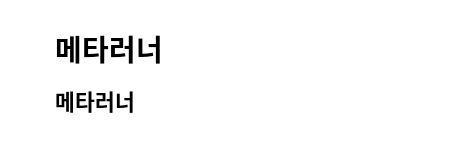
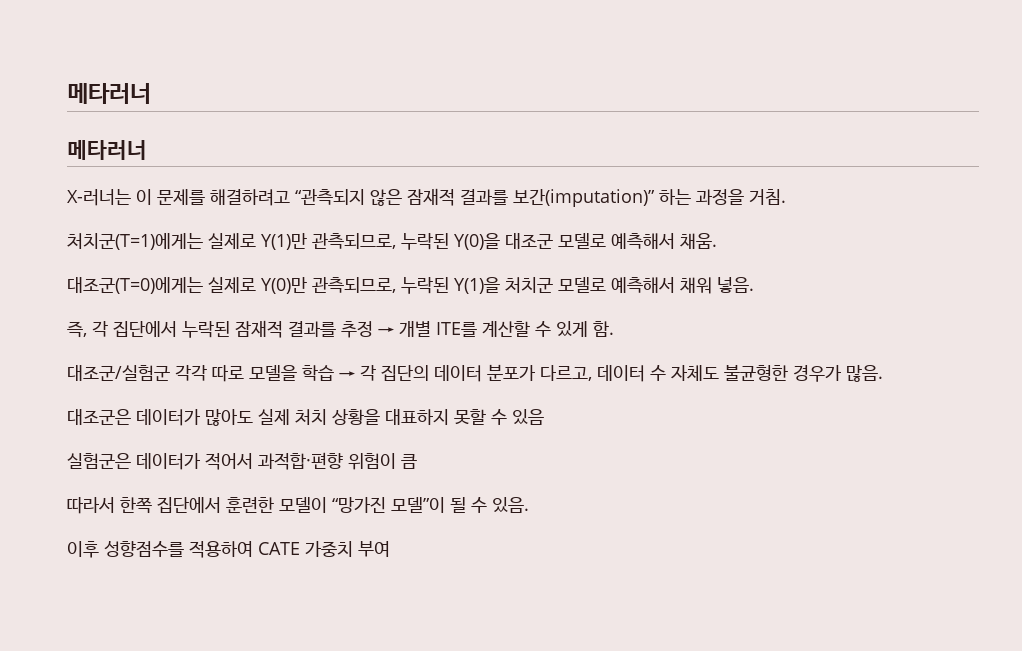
(135, 102) none -> [67,188,786,207] [67,233,717,250] [67,277,754,294] [67,320,614,338] [67,364,883,382] [67,409,544,426] [67,452,417,470] [67,497,529,514] [67,541,390,558] // X-러너는 이 문제를 해결하려고 “관측되지 않은 잠재적 결과를 보간(imputation)” 하는 과정을 거침. // 처치군(T=1)에게는 실제로 Y(1)만 관측되므로, 누락된 Y(0)을 대조군 모델로 예측해서 채움. // 대조군(T=0)에게는 실제로 Y(0)만 관측되므로, 누락된 Y(1)을 처치군 모델로 예측해서 채워 넣음. // 즉, 각 집단에서 누락된 잠재적 결과를 추정 → 개별 ITE를 계산할 수 있게 함. // 대조군/실험군 각각 따로 모델을 학습 → 각 집단의 데이터 분포가 다르고, 데이터 수 자체도 불균형한 경우가 많음. // 대조군은 데이터가 많아도 실제 처치 상황을 대표하지 못할 수 있음 // 실험군은 데이터가 적어서 과적합·편향 위험이 큼 // 따라서 한쪽 집단에서 훈련한 모델이 “망가진 모델”이 될 수 있음. // 이후 성향점수를 적용하여 CATE 가중치 부여

